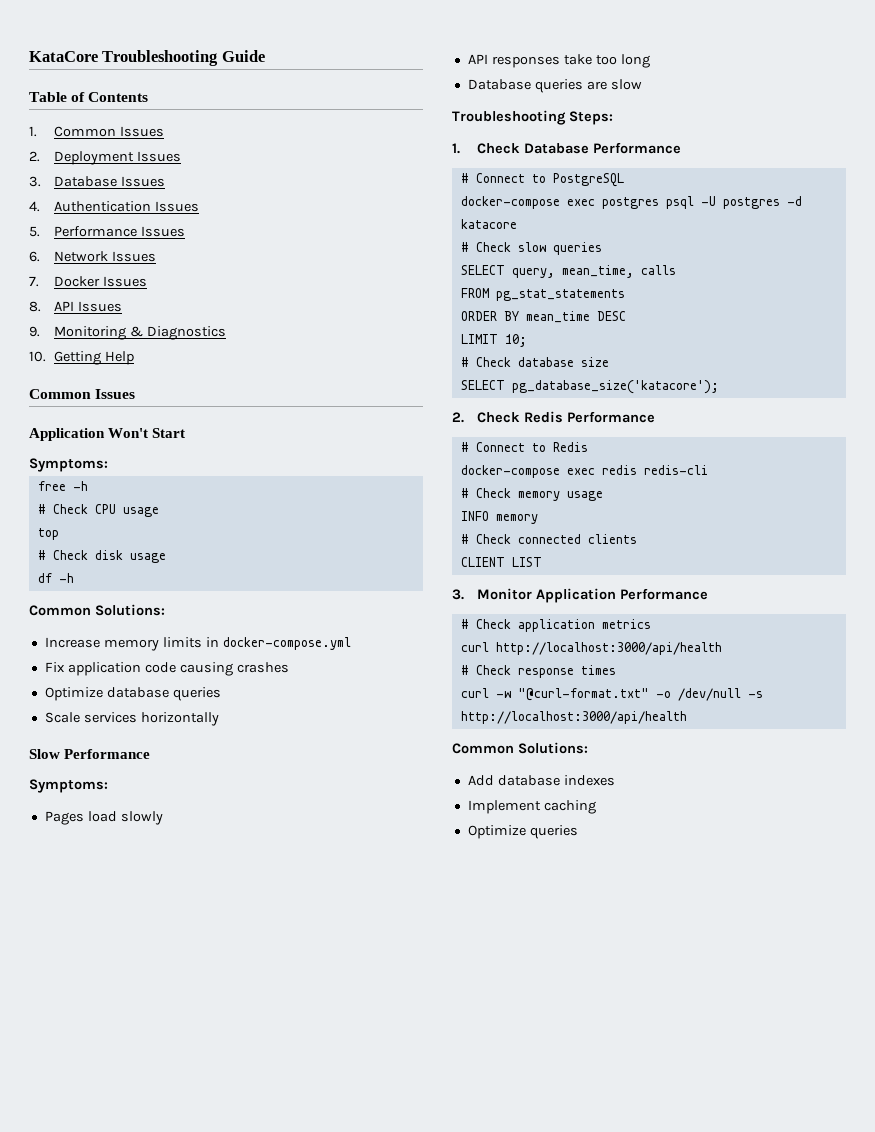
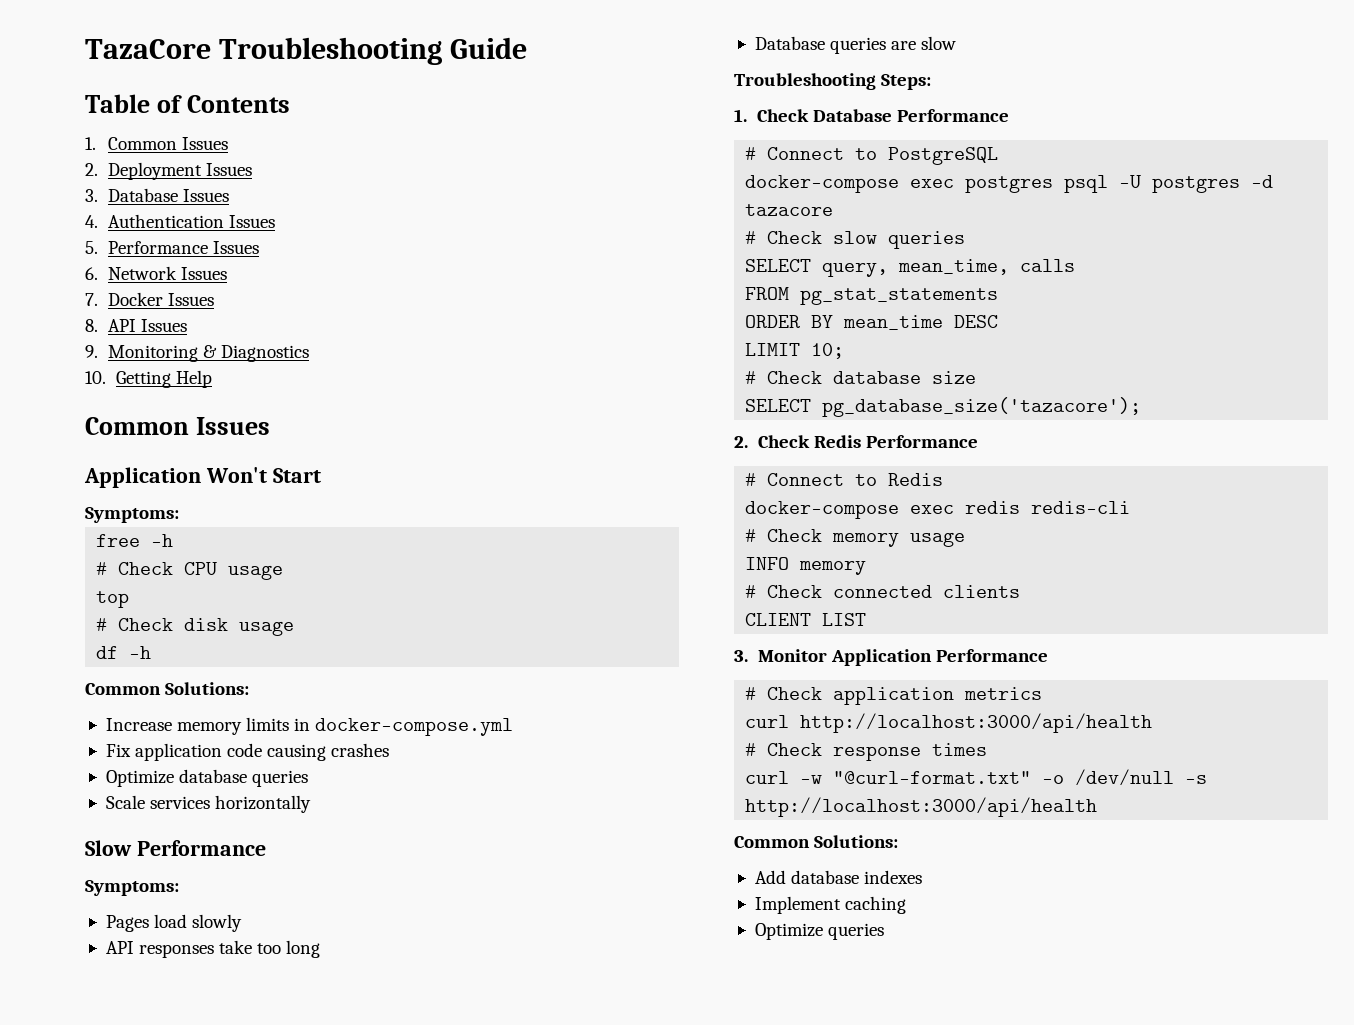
[29,51,98,62] KataCore -> [85,39,211,59] TazaCore
[460,219,517,229] katacore -> [745,204,834,216] tazacore
[511,380,719,394] pg_database_size('katacore'); -> [822,397,1142,417] pg_database_size('tazacore');

